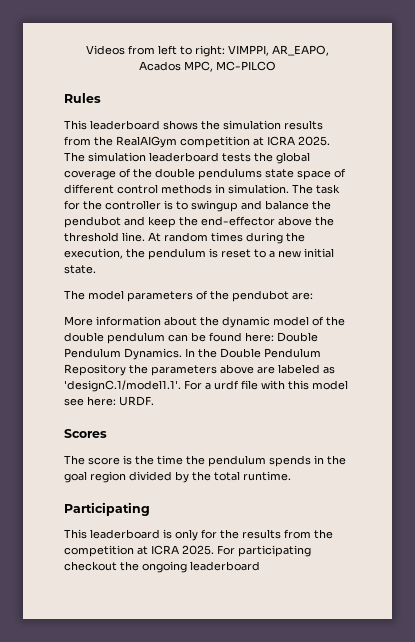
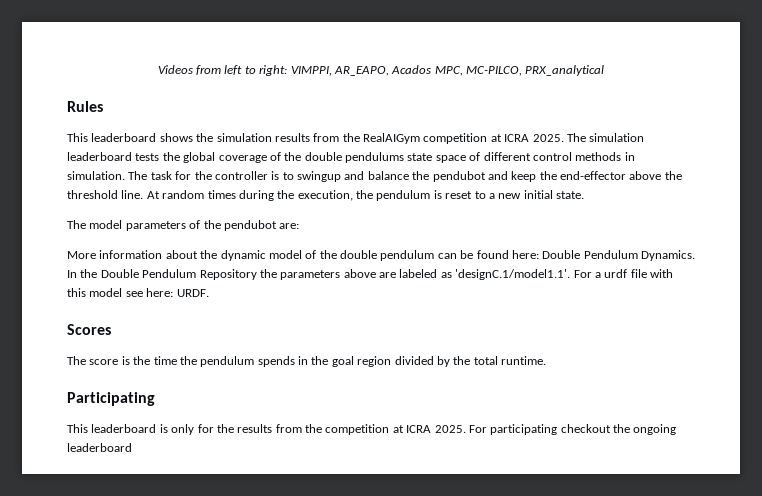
[216,61,276,71] MC-PILCO -> [466,65,605,76] MC-PILCO, PRX_analytical

